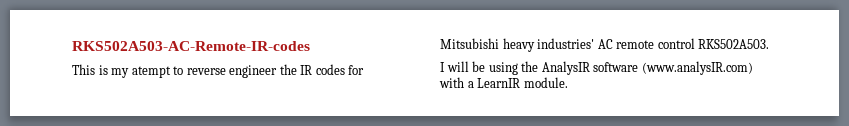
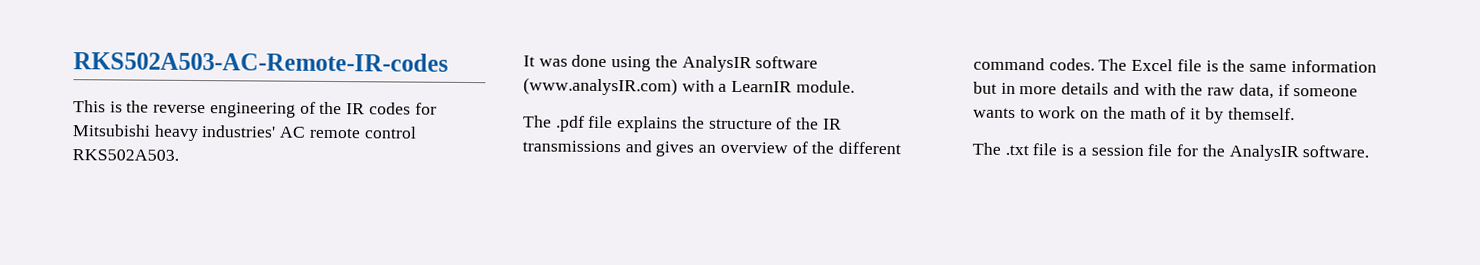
[111,65,278,78] my atempt to reverse engineer -> [126,100,316,118] the reverse engineering of
[440,61,486,72] I will be -> [523,54,608,68] It was done
(568, 82) none -> [523,115,842,133] [522,140,902,157] [973,57,1377,73] [973,81,1359,99] [973,106,1295,124] [972,142,1370,162] // The .pdf file explains the structure of the IR transmissions and gives an overview of the different command codes. The Excel file is the same information but in more details and with the raw data, if someone wants to work on the math of it by themself. // The .txt file is a session file for the AnalysIR software.

